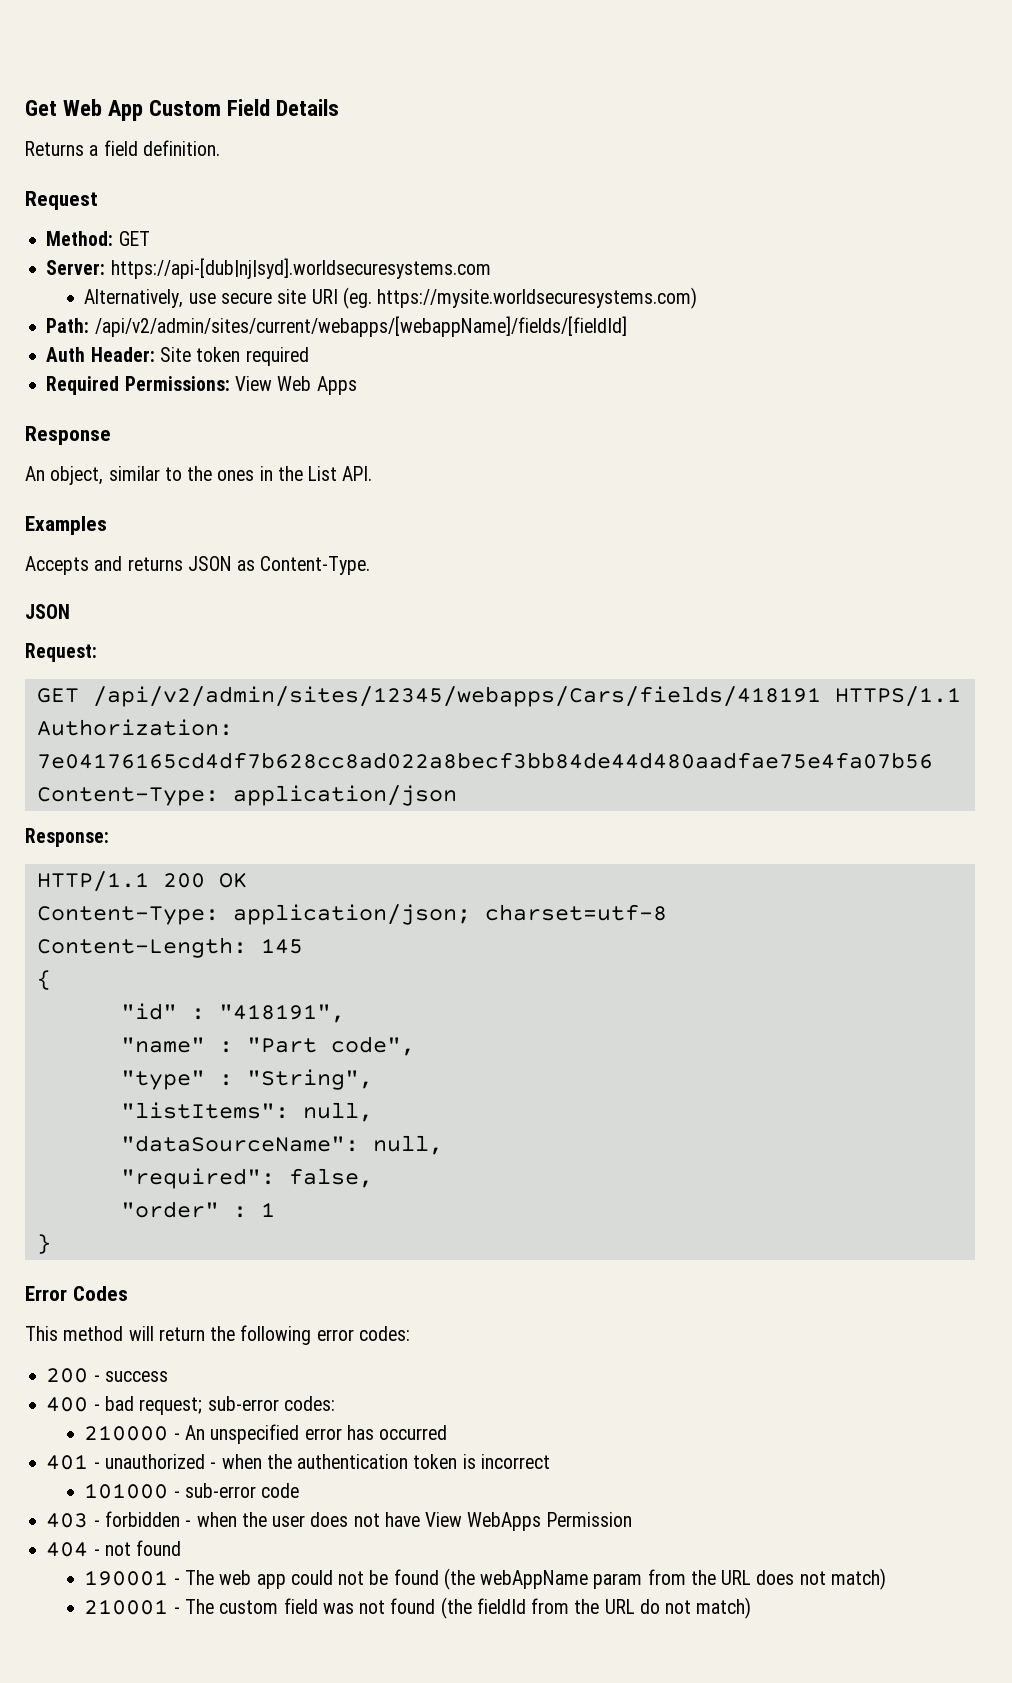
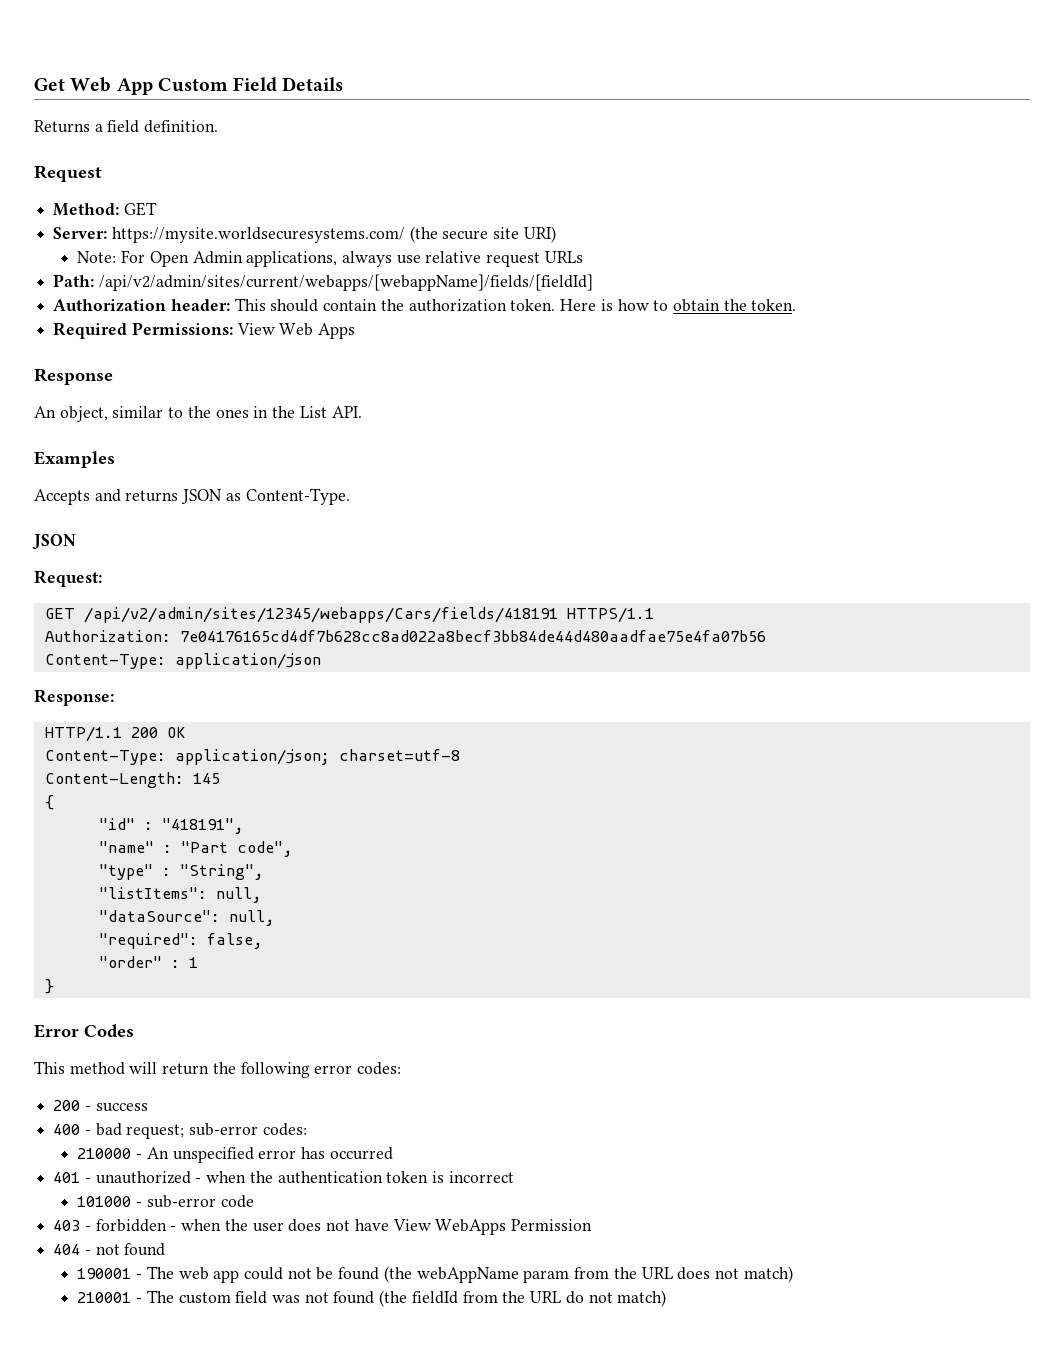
[110,258,491,279] [84,287,698,309] [46,316,627,337] [46,347,309,366] https://api-[dub|nj|syd].worldsecuresystems.com // Alternatively, use secure site URI (eg. https://mysite.worldsecuresystems.com) // Path: /api/v2/admin/sites/current/webapps/[webappName]/fields/[fieldId] // Auth Header: Site token required -> [111,226,556,243] [77,250,583,267] [53,274,593,291] [53,298,797,312] https://mysite.worldsecuresystems.com/ (the secure site URI) // Note: For Open Admin applications, always use relative request URLs // Path: /api/v2/admin/sites/current/webapps/[webappName]/fields/[fieldId] // Authorization header: This should contain the authorization token. Here is how to obtain the token.
[120,1135,359,1152] "dataSourceName": -> [98,910,220,922] "dataSource":

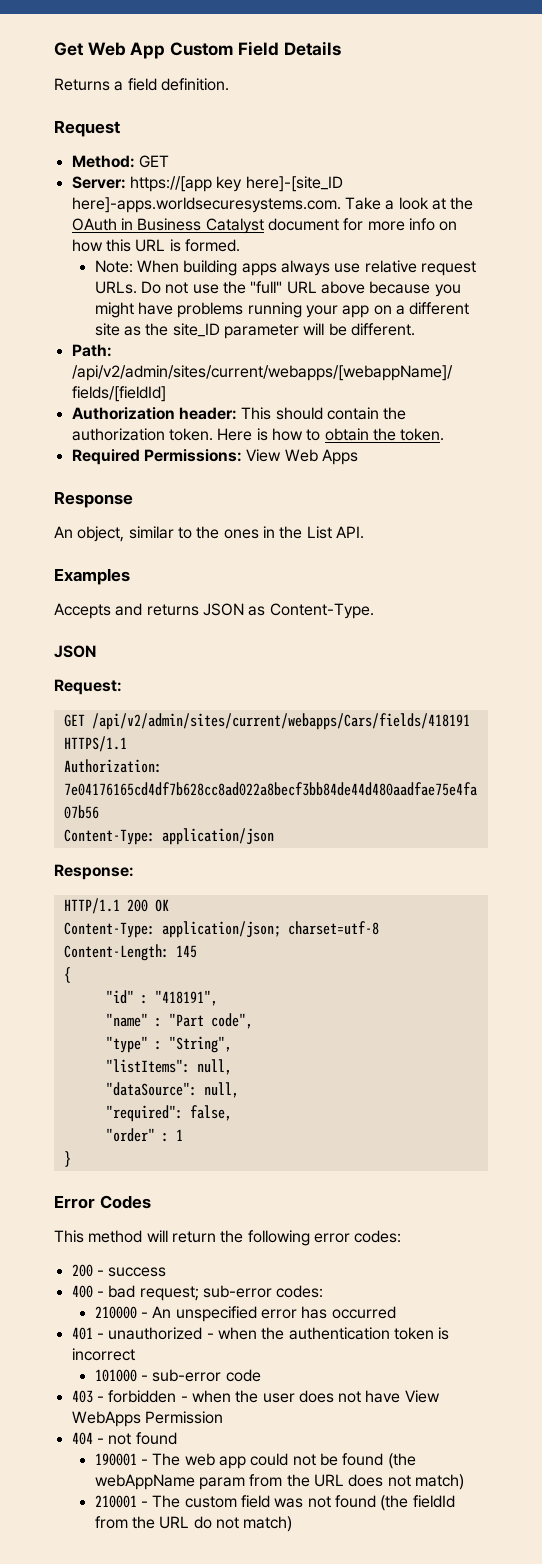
[111,226,556,243] [77,250,583,267] https://mysite.worldsecuresystems.com/ (the secure site URI) // Note: For Open Admin applications, always use relative request URLs -> [129,176,343,192] [71,197,474,213] [71,218,458,234] [71,239,240,252] [94,260,477,276] [94,281,461,297] [94,302,470,318] [94,323,416,339] https://[app key here]-[site_ID here]-apps.worldsecuresystems.com. Take a look at the OAuth in Business Catalyst document for more info on how this URL is formed. // Note: When building apps always use relative request URLs. Do not use the "full" URL above because you might have problems running your app on a different site as the site_ID parameter will be different.
[83,607,558,623] /api/v2/admin/sites/12345/webapps/Cars/fields/418191 -> [91,713,470,730] /api/v2/admin/sites/current/webapps/Cars/fields/418191

